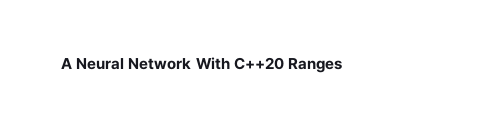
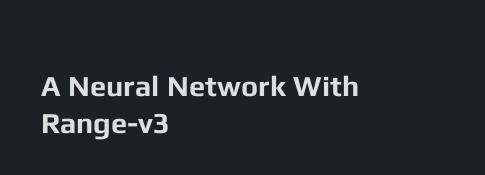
[233,57,342,73] C++20 Ranges -> [41,113,170,140] Range-v3

